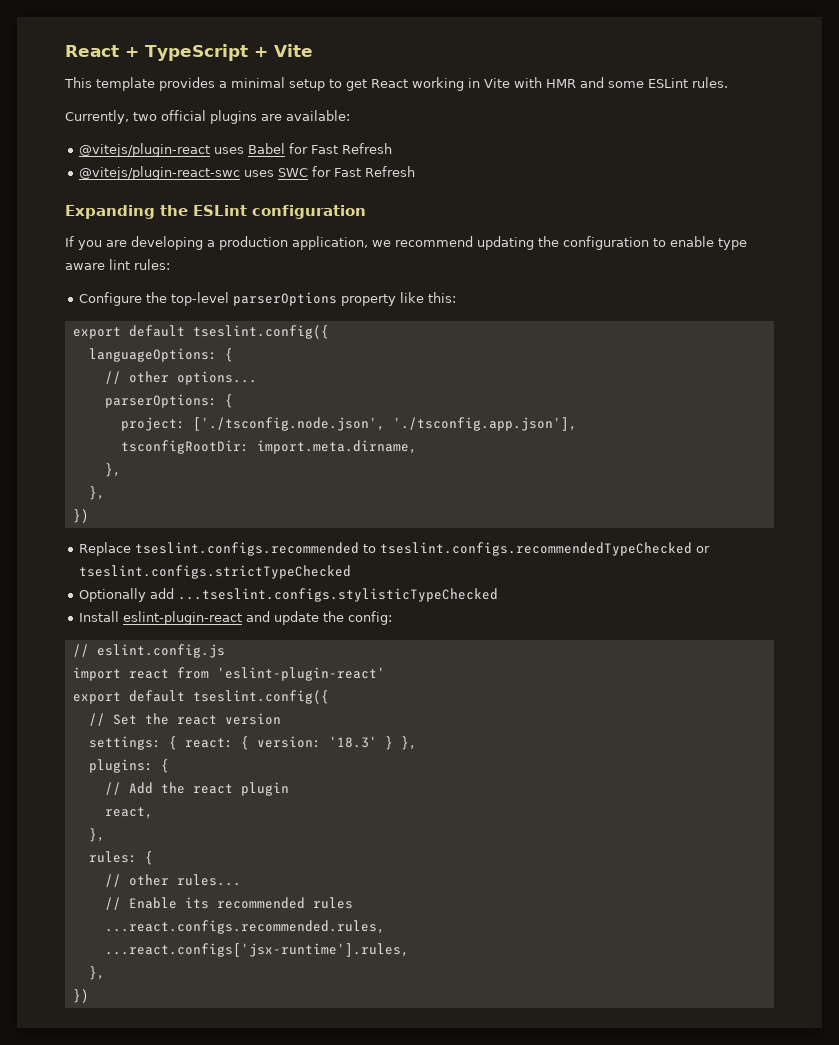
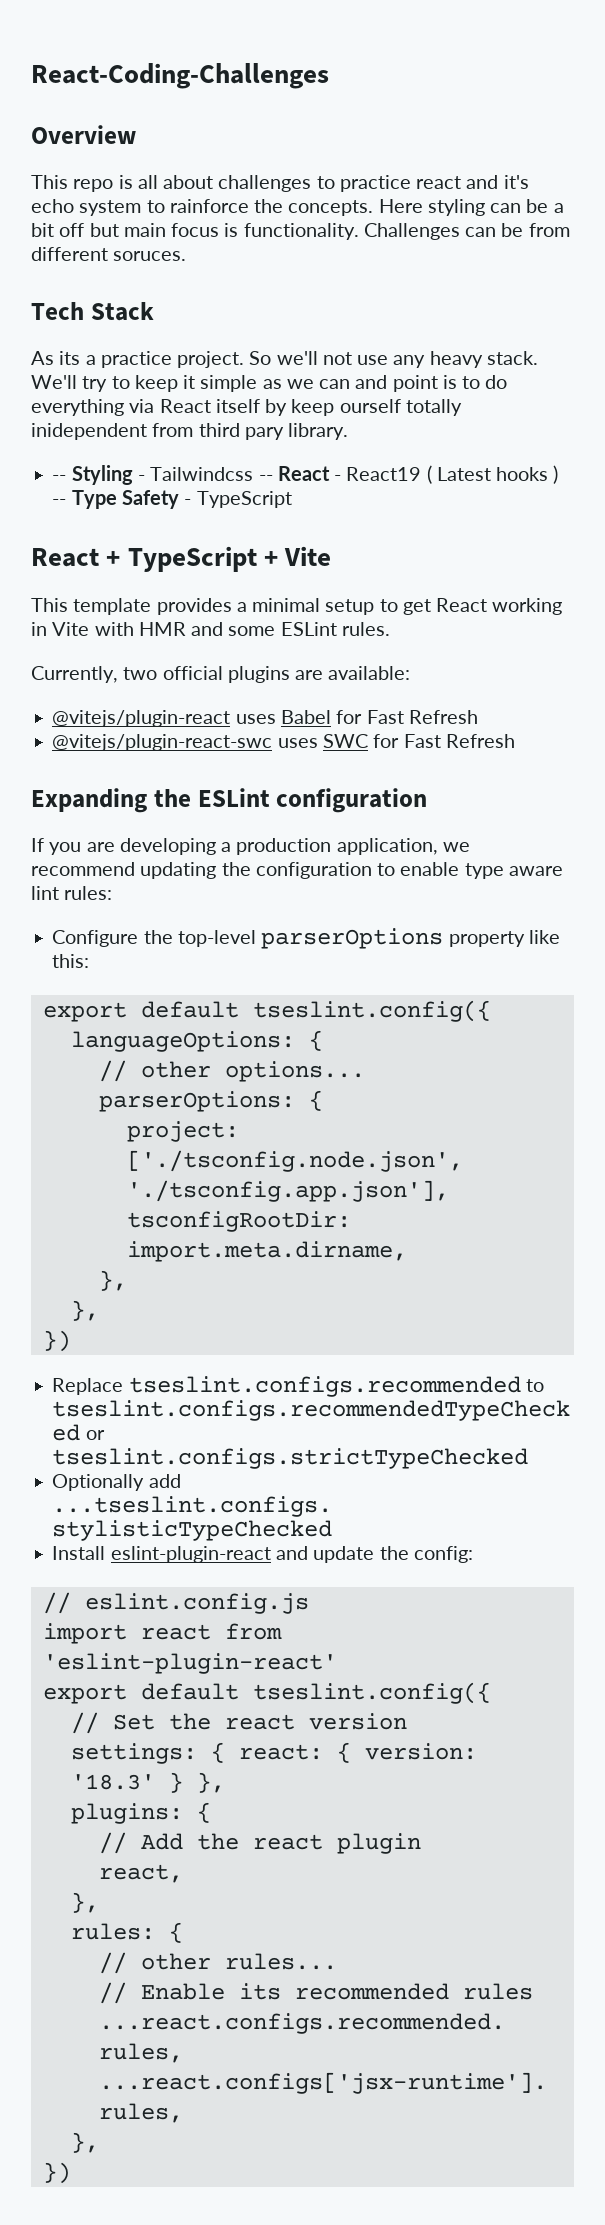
(65, 51) none -> [31,63,329,89] [31,125,136,144] [31,175,529,192] [31,199,564,216] [31,223,570,240] [31,247,187,261] [31,302,154,321] [31,351,538,368] [31,375,508,392] [31,399,462,416] [31,423,349,440] [52,465,559,485] [52,490,292,509] React-Coding-Challenges // Overview // This repo is all about challenges to practice react and it's echo system to rainforce the concepts. Here styling can be a bit off but main focus is functionality. Challenges can be from different soruces. // Tech Stack // As its a practice project. So we'll not use any heavy stack. We'll try to keep it simple as we can and point is to do everything via React itself by keep ourself totally inidependent from third pary library. // -- Styling - Tailwindcss -- React - React19 ( Latest hooks ) -- Type Safety - TypeScript //

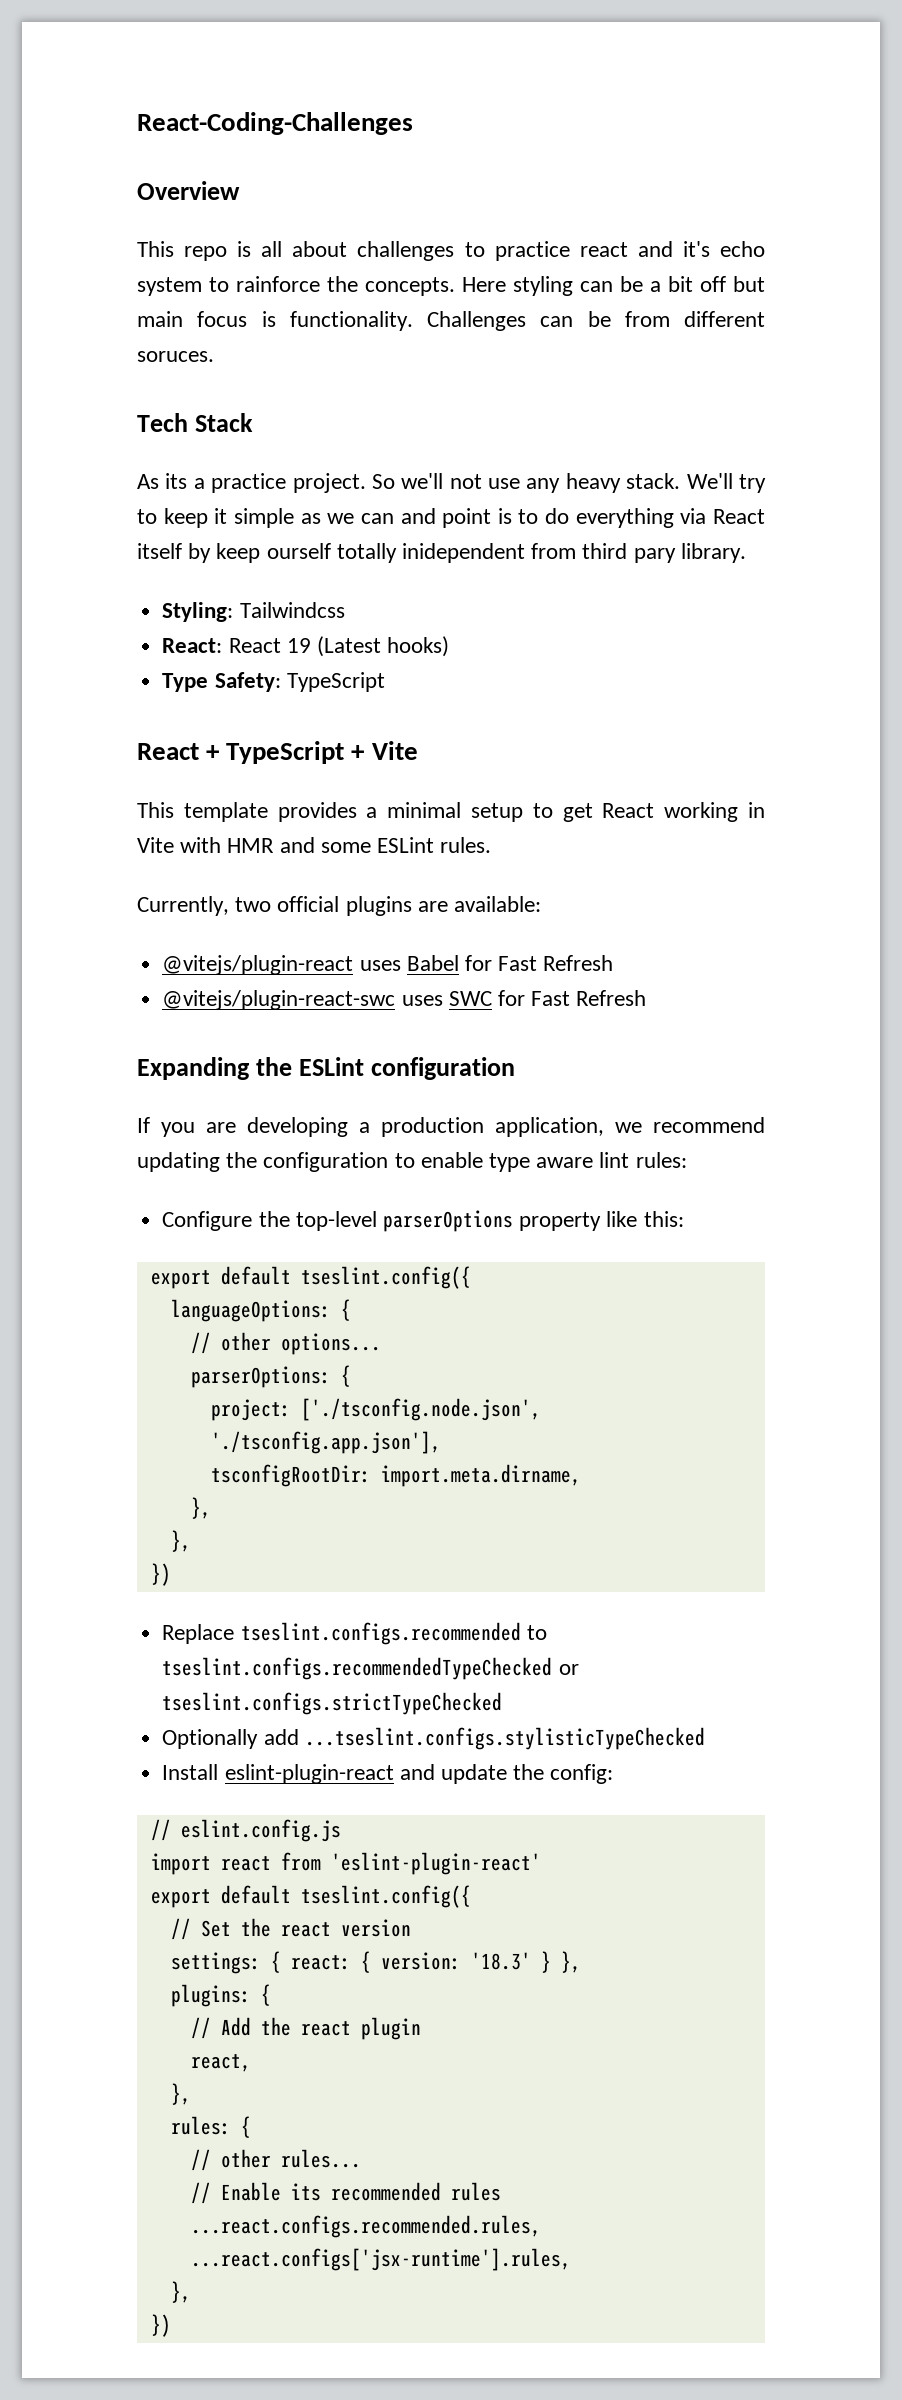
[52,465,559,485] [52,490,192,509] -- Styling - Tailwindcss -- React - React19 ( Latest hooks ) -- Type Safety - -> [162,602,345,622] [162,636,450,657] [162,672,281,692] Styling: Tailwindcss // React: React 19 (Latest hooks) // Type Safety:

